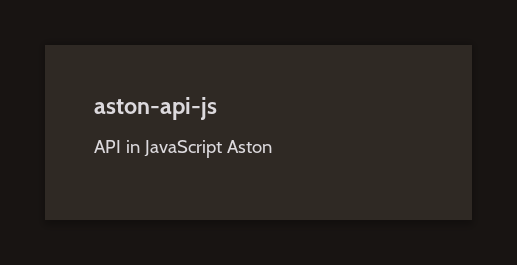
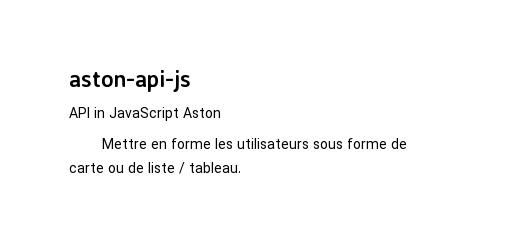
(272, 146) none -> [102,138,408,149] [69,162,241,174] // Mettre en forme les utilisateurs sous forme de carte ou de liste / tableau.

